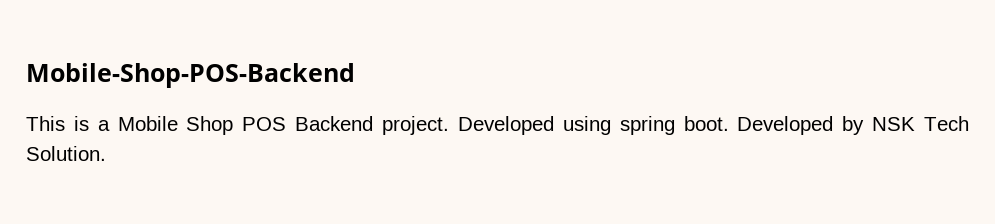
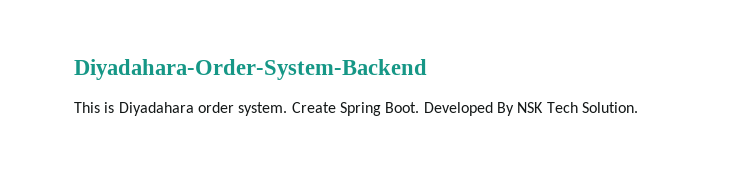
[26,63,355,88] Mobile-Shop-POS-Backend -> [74,59,427,80] Diyadahara-Order-System-Backend
[97,116,865,135] a Mobile Shop POS Backend project. Developed using spring boot. Developed by -> [118,102,514,116] Diyadahara order system. Create Spring Boot. Developed By

